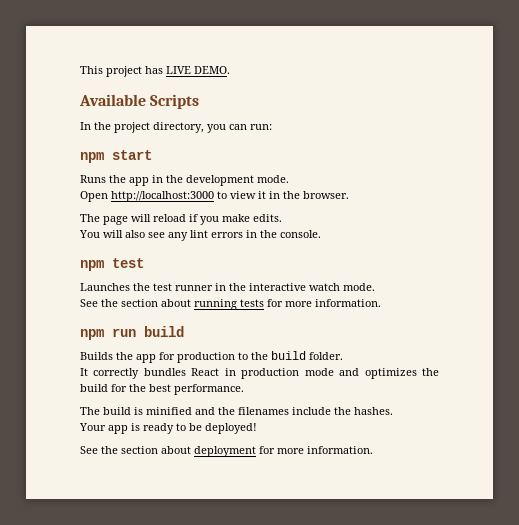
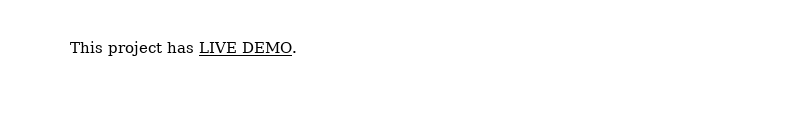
[79,94,200,109] [80,122,272,133] [80,150,152,163] [80,175,289,186] [80,191,349,202] [80,214,282,225] [79,230,321,241] [80,258,144,271] [80,283,375,291] [80,299,381,310] [80,326,184,340] [80,351,343,363] [80,368,440,379] [80,384,244,395] [80,407,393,415] [79,423,257,434] [80,446,373,457] // Available Scripts // In the project directory, you can run: // npm start // Runs the app in the development mode. // Open http://localhost:3000 to view it in the browser. // The page will reload if you make edits. // You will also see any lint errors in the console. // npm test // Launches the test runner in the interactive watch mode. // See the section about running tests for more information. // npm run build // Builds the app for production to the build folder. // It correctly bundles React in production mode and optimizes the build for the best performance. // The build is minified and the filenames include the hashes. // Your app is ready to be deployed! // See the section about deployment for more information. -> (297, 47) none

